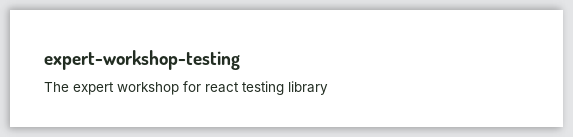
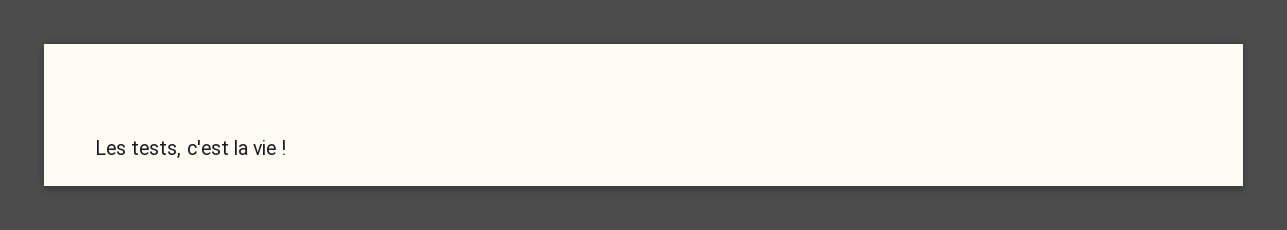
[44,50,240,70] [44,81,328,95] expert-workshop-testing // The expert workshop for react testing library -> [95,140,287,159] Les tests, c'est la vie !

